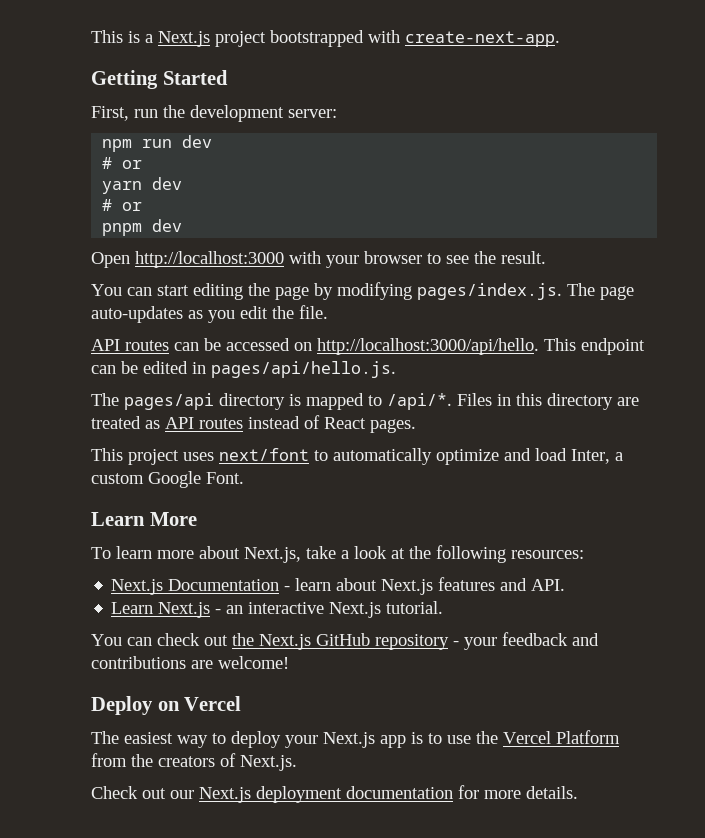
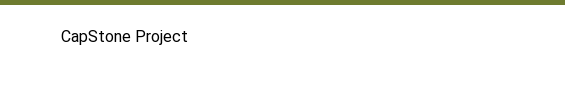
[91,30,560,47] [91,70,228,89] [91,105,337,122] [102,135,213,152] [102,157,143,169] [102,177,183,194] [102,199,143,211] [102,219,183,236] [91,251,546,268] [91,282,634,300] [91,305,328,323] [91,338,645,355] [91,361,396,378] [91,393,639,410] [91,415,416,433] [91,448,623,465] [91,471,244,488] [91,512,197,526] [91,545,584,563] [111,577,566,595] [111,601,444,618] [91,632,599,650] [91,656,289,669] [91,696,242,715] [91,730,620,748] [91,753,297,771] [91,785,578,803] This is a Next.js project bootstrapped with create-next-app. // Getting Started // First, run the development server: // npm run dev // # or // yarn dev // # or // pnpm dev // Open http://localhost:3000 with your browser to see the result. // You can start editing the page by modifying pages/index.js. The page auto-updates as you edit the file. // API routes can be accessed on http://localhost:3000/api/hello. This endpoint can be edited in pages/api/hello.js. // The pages/api directory is mapped to /api/*. Files in this directory are treated as API routes instead of React pages. // This project uses next/font to automatically optimize and load Inter, a custom Google Font. // Learn More // To learn more about Next.js, take a look at the following resources: // Next.js Documentation - learn about Next.js features and API. // Learn Next.js - an interactive Next.js tutorial. // You can check out the Next.js GitHub repository - your feedback and contributions are welcome! // Deploy on Vercel // The easiest way to deploy your Next.js app is to use the Vercel Platform from the creators of Next.js. // Check out our Next.js deployment documentation for more details. -> [61,30,189,45] CapStone Project

